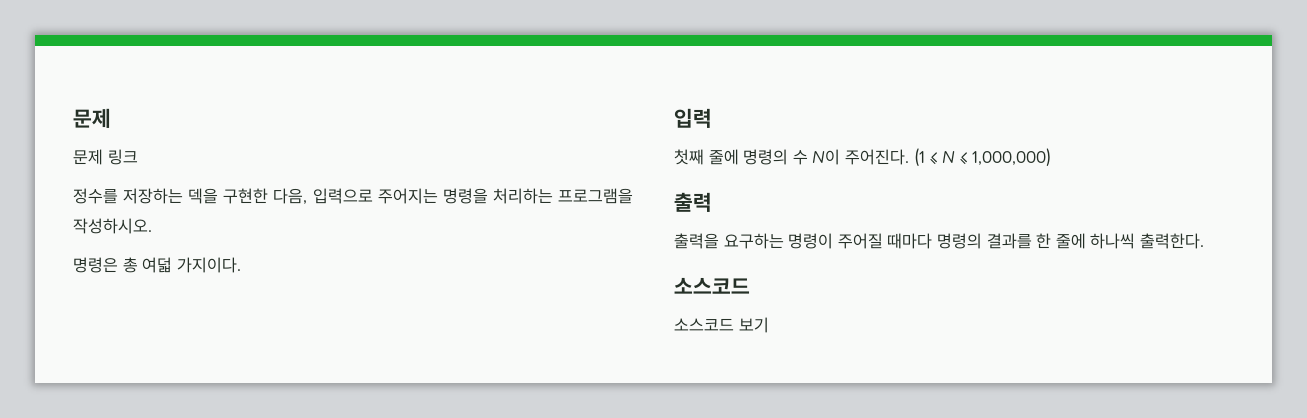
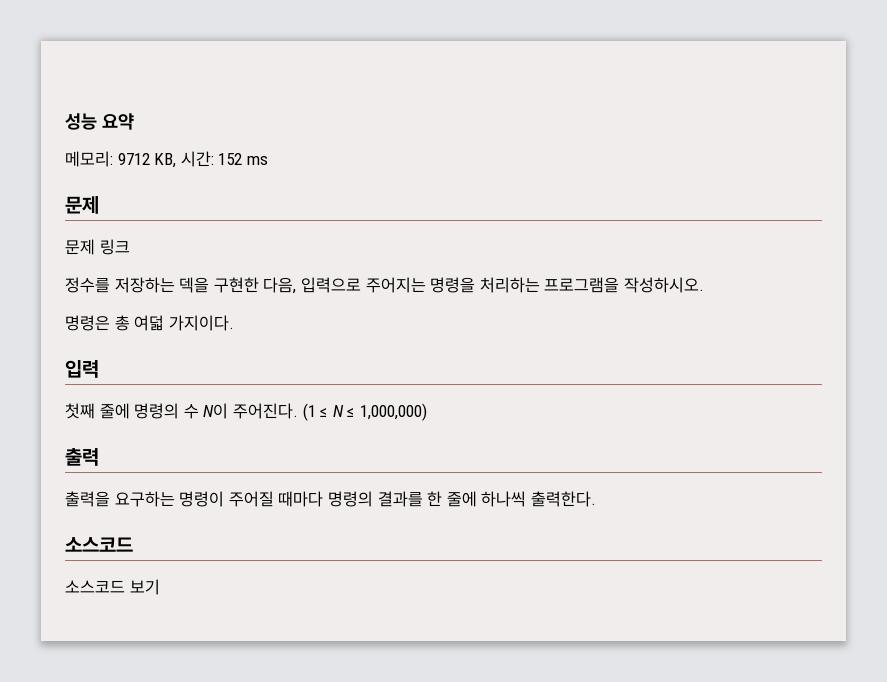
(73, 118) none -> [65,113,134,130] [65,151,268,168] 성능 요약 // 메모리: 9712 KB, 시간: 152 ms //

